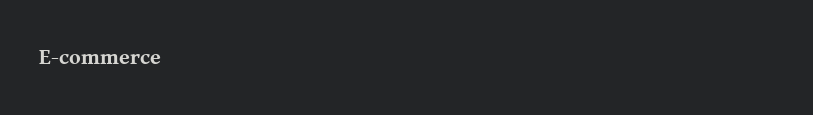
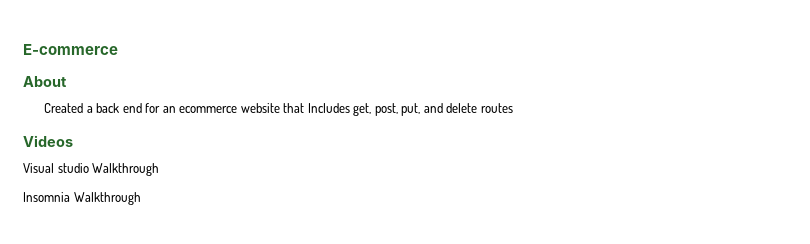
(161, 57) none -> [23,76,67,87] [44,103,513,116] [23,135,73,147] [23,163,160,176] [23,192,141,205] // About // Created a back end for an ecommerce website that Includes get, post, put, and delete routes // Videos // Visual studio Walkthrough // Insomnia Walkthrough

